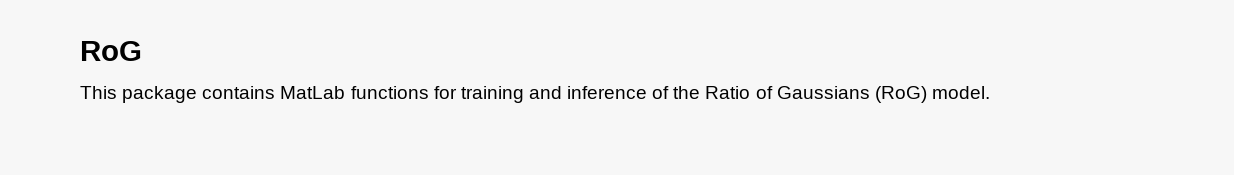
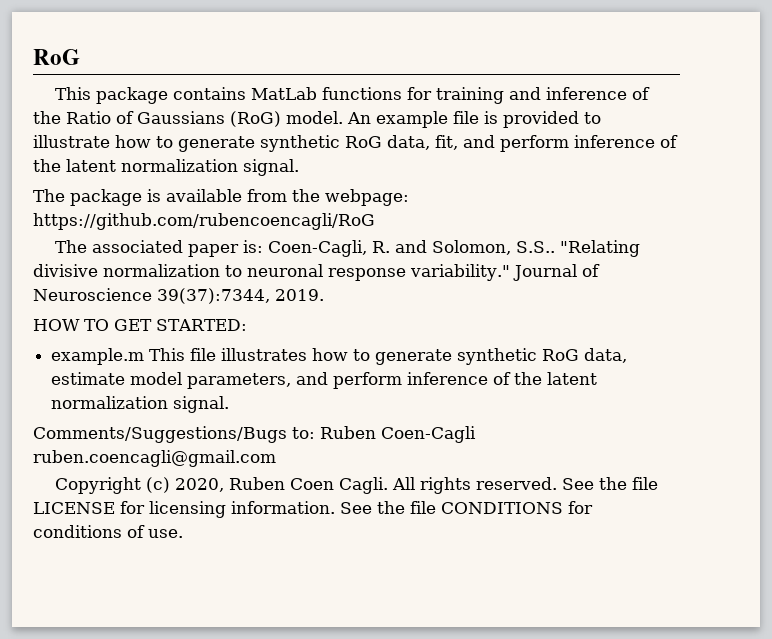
(990, 92) none -> [347,111,601,128] [33,135,678,152] [33,159,299,176] [33,189,409,206] [33,213,375,230] [55,240,641,257] [33,264,600,281] [33,288,324,304] [33,319,247,331] [51,348,628,365] [51,372,598,389] [51,396,230,413] [33,426,476,443] [33,450,276,467] [55,477,659,494] [33,501,593,518] [33,525,183,538] An example file is provided to illustrate how to generate synthetic RoG data, fit, and perform inference of the latent normalization signal. // The package is available from the webpage: https://github.com/rubencoencagli/RoG // The associated paper is: Coen-Cagli, R. and Solomon, S.S.. "Relating divisive normalization to neuronal response variability." Journal of Neuroscience 39(37):7344, 2019. // HOW TO GET STARTED: // example.m This file illustrates how to generate synthetic RoG data, estimate model parameters, and perform inference of the latent normalization signal. // Comments/Suggestions/Bugs to: Ruben Coen-Cagli ruben.coencagli@gmail.com // Copyright (c) 2020, Ruben Coen Cagli. All rights reserved. See the file LICENSE for licensing information. See the file CONDITIONS for conditions of use.

